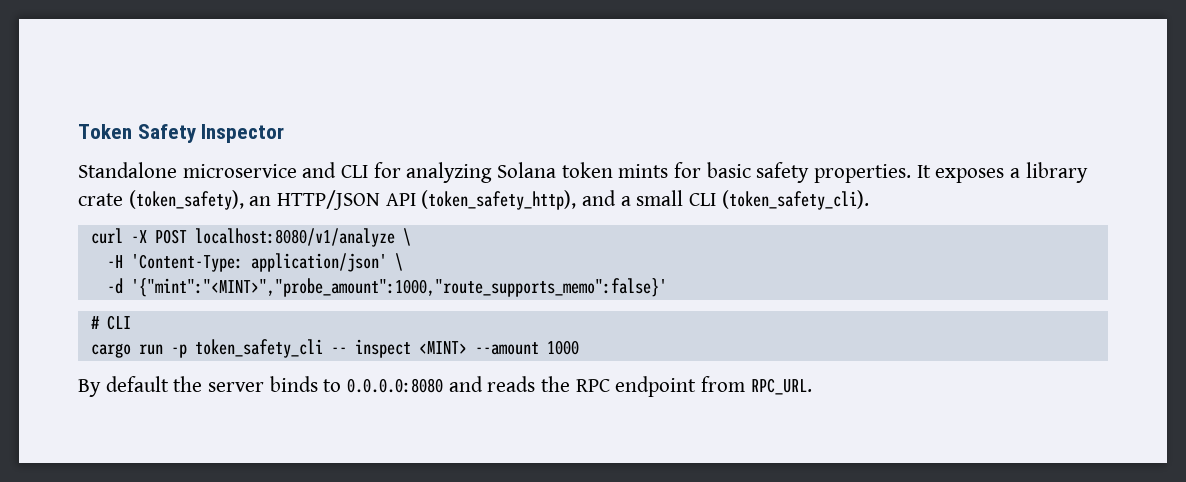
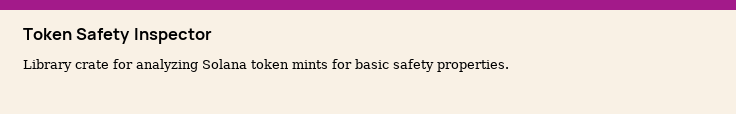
[78,162,369,178] Standalone microservice and CLI -> [23,59,109,72] Library crate
[916,162,1088,183] [78,190,869,210] [90,228,411,247] [106,253,403,272] [106,278,667,297] [90,315,131,330] [90,339,579,358] [78,376,812,397] It exposes a library crate (token_safety), an HTTP/JSON API (token_safety_http), and a small CLI (token_safety_cli). // curl -X POST localhost:8080/v1/analyze \ // -H 'Content-Type: application/json' \ // -d '{"mint":"<MINT>","probe_amount":1000,"route_supports_memo":false}' // # CLI // cargo run -p token_safety_cli -- inspect <MINT> --amount 1000 // By default the server binds to 0.0.0.0:8080 and reads the RPC endpoint from RPC_URL. -> (509, 66) none

